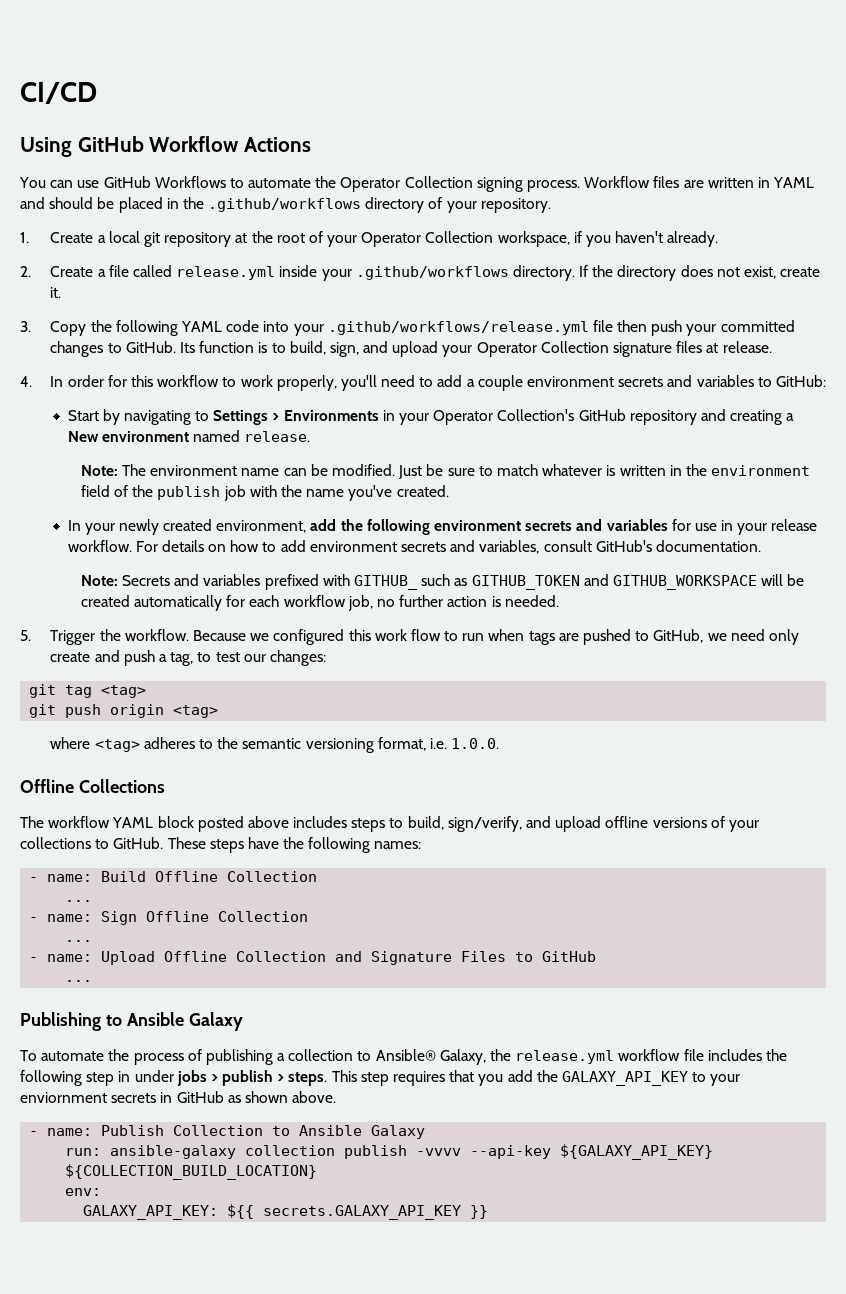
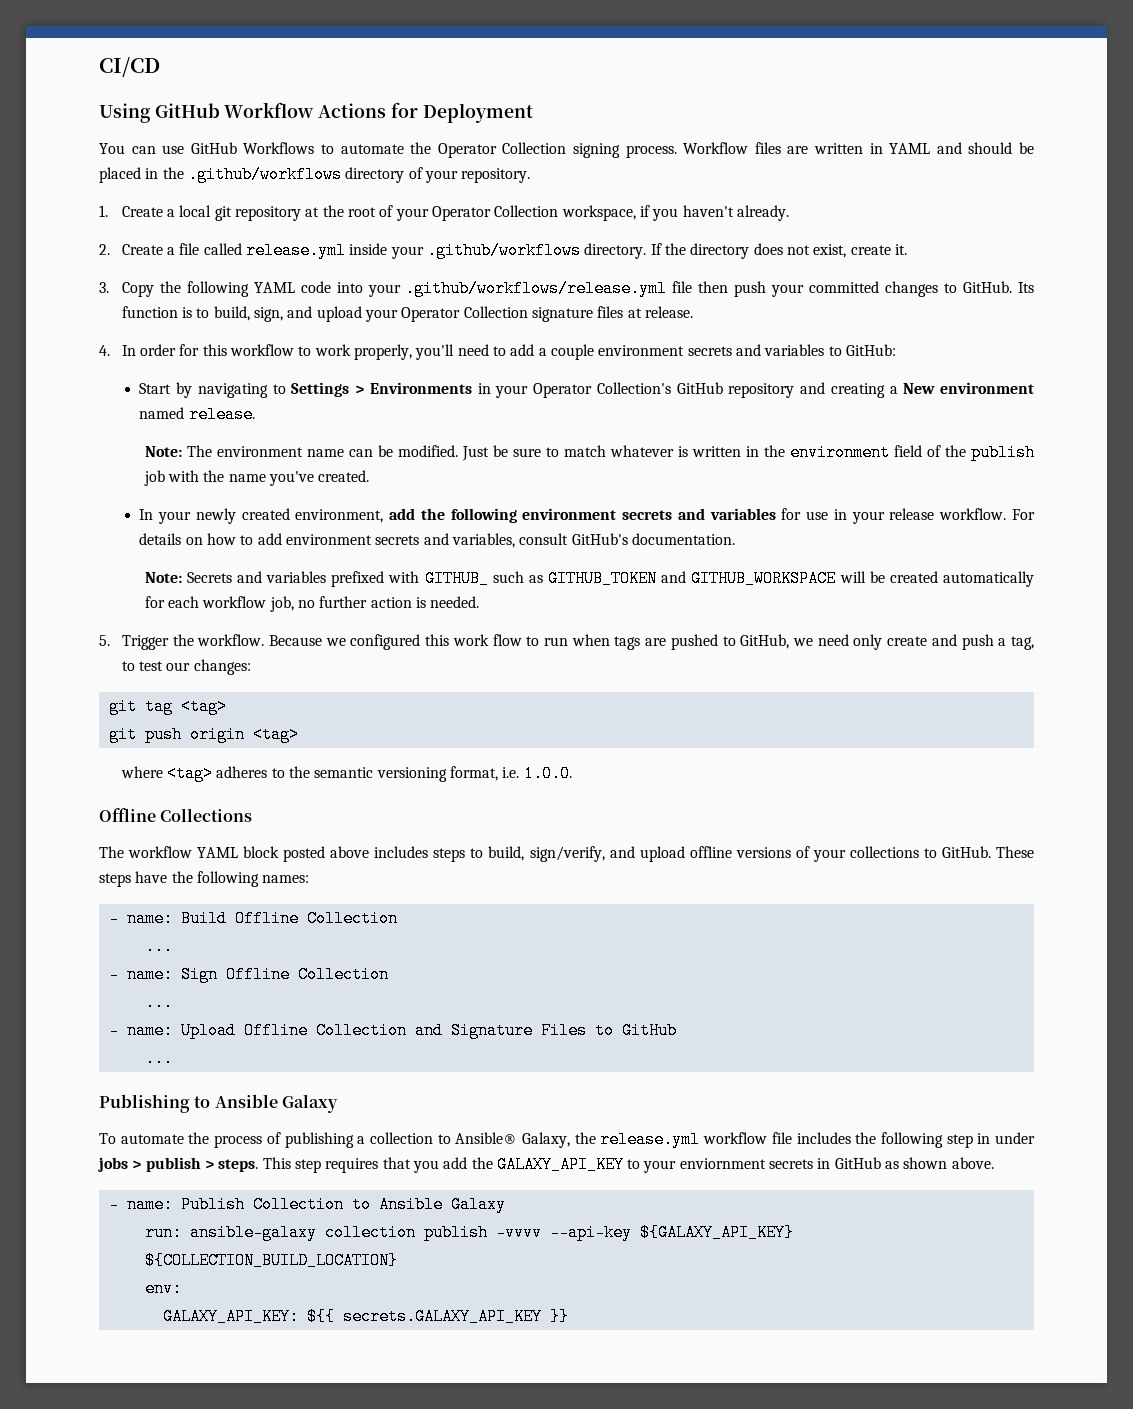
(311, 144) none -> [390,102,533,123] for Deployment

